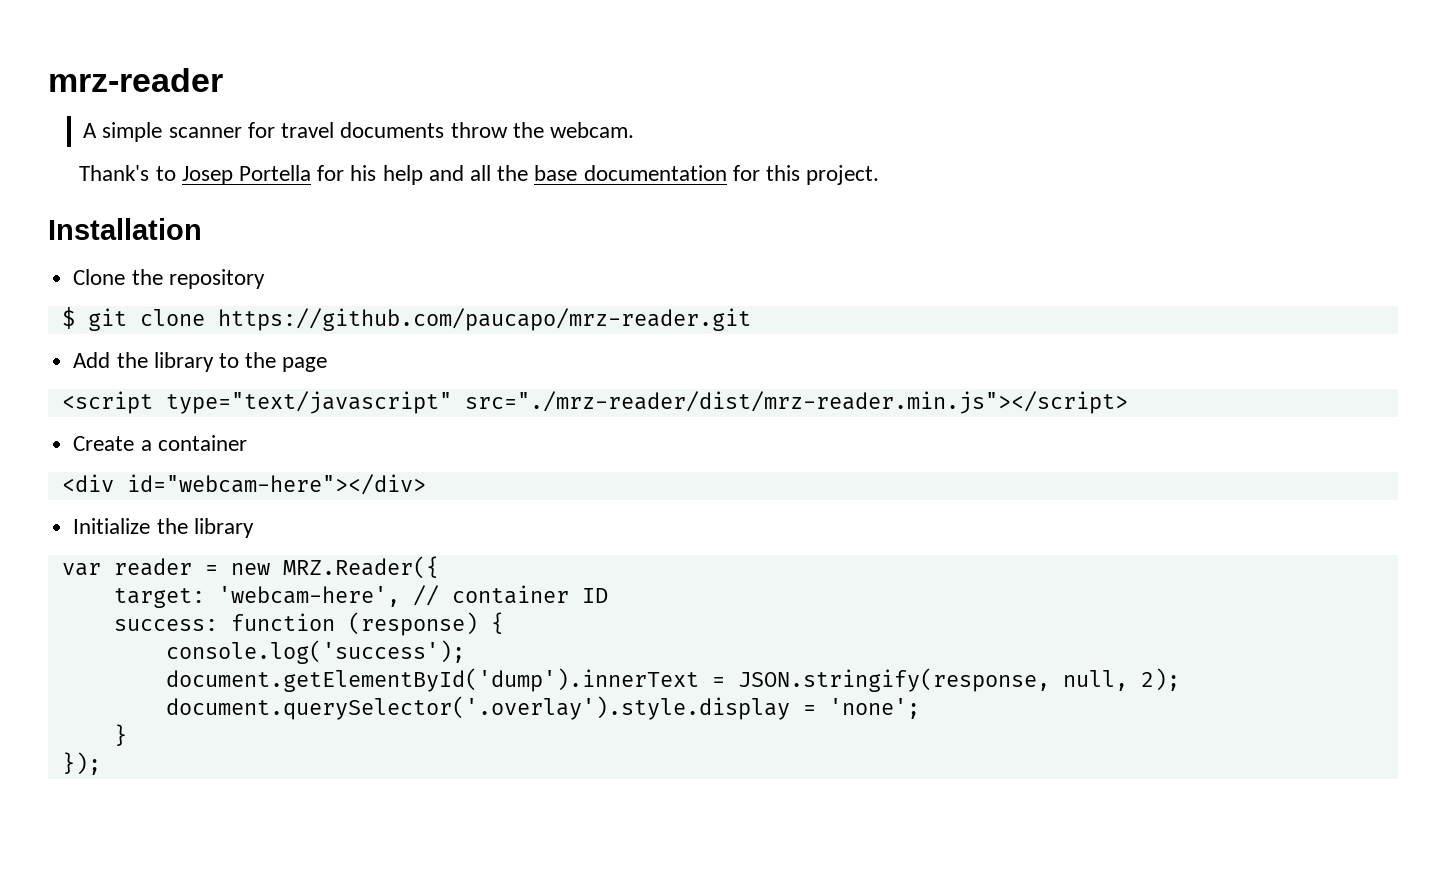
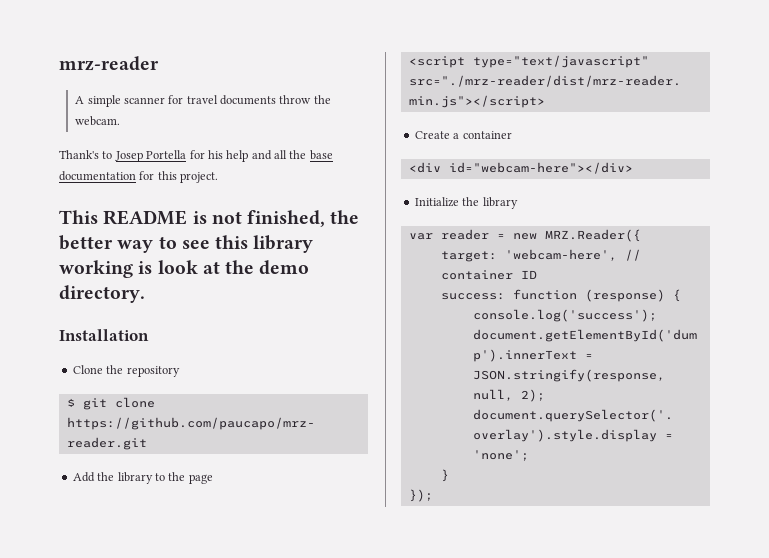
(880, 175) none -> [59,210,360,227] [59,235,314,253] [59,260,310,278] [59,285,145,303] // This README is not finished, the better way to see this library working is look at the demo directory.

